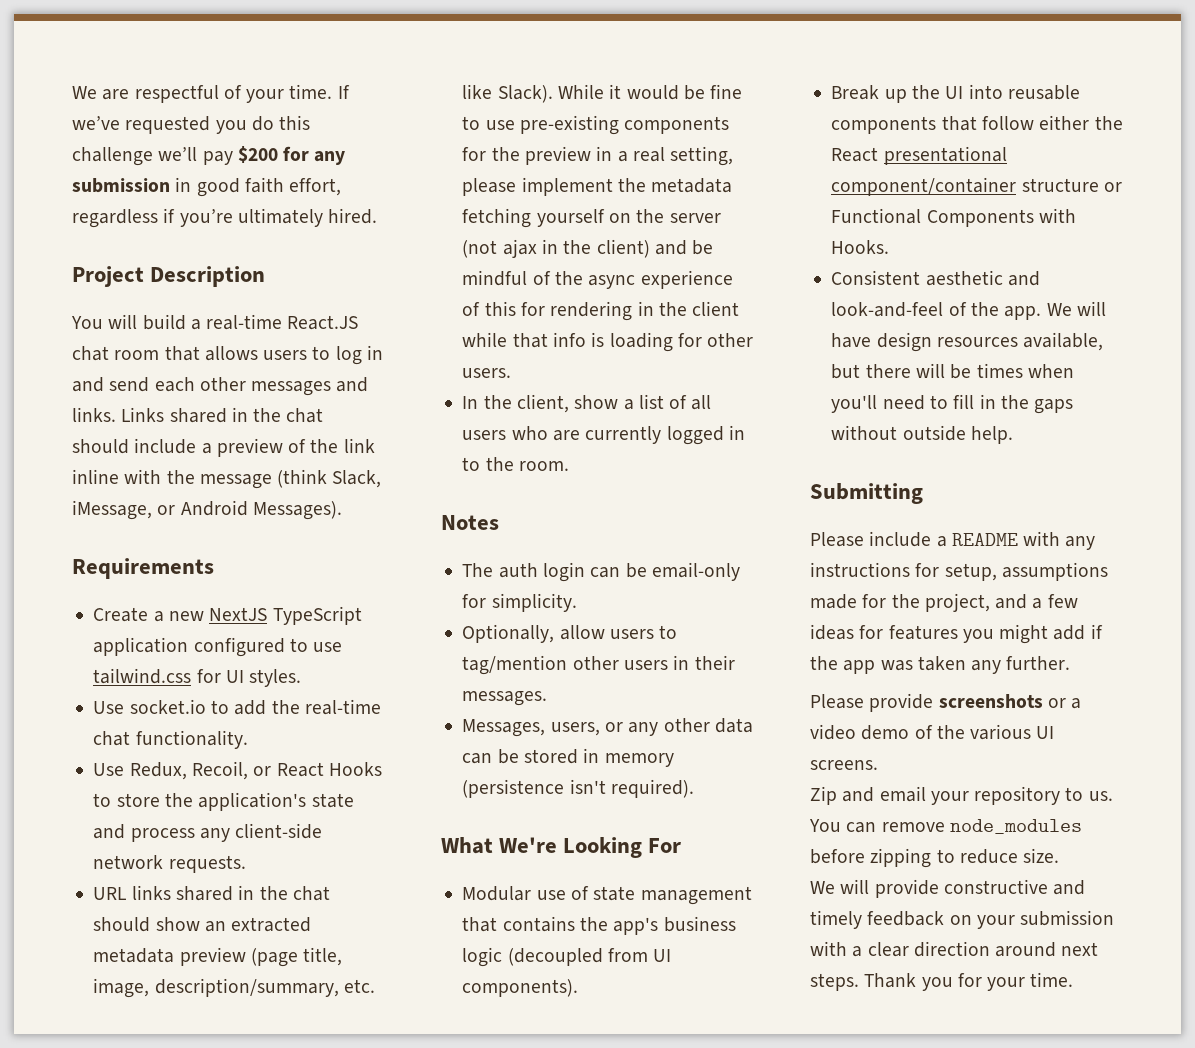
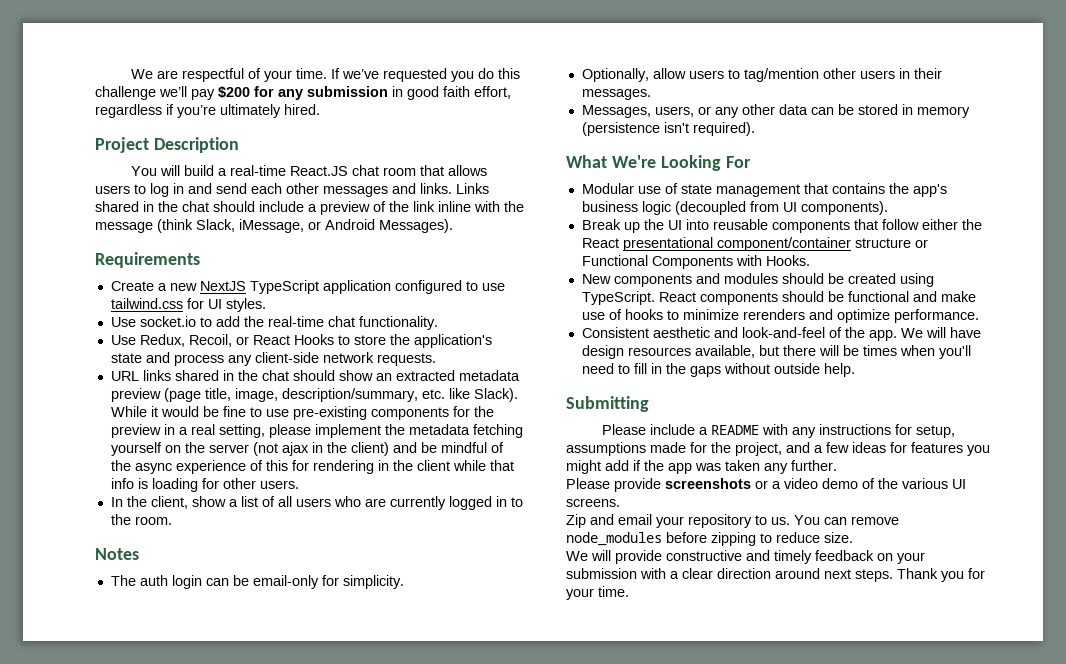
(890, 247) none -> [581,273,934,287] [581,291,976,305] [581,309,979,323] // New components and modules should be created using TypeScript. React components should be functional and make use of hooks to minimize rerenders and optimize performance.

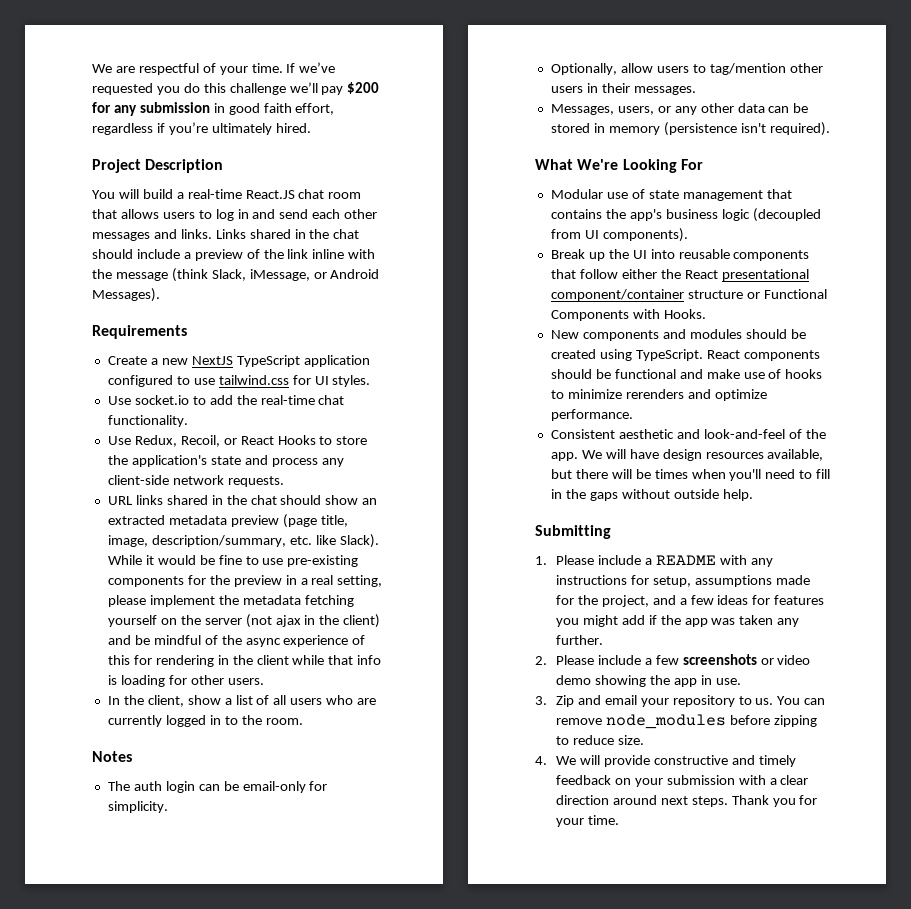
(649, 404) none -> [535,556,547,565] 1.
[566,478,661,492] Please provide -> [535,655,679,665] 2. Please include a few
[772,481,781,489] a -> (774, 661) none
[862,478,966,489] [566,498,620,507] of the various UI screens. // -> [594,675,741,687] [535,696,547,705] showing the app in use. // 3.
(853, 537) none -> [535,756,547,765] 4.

